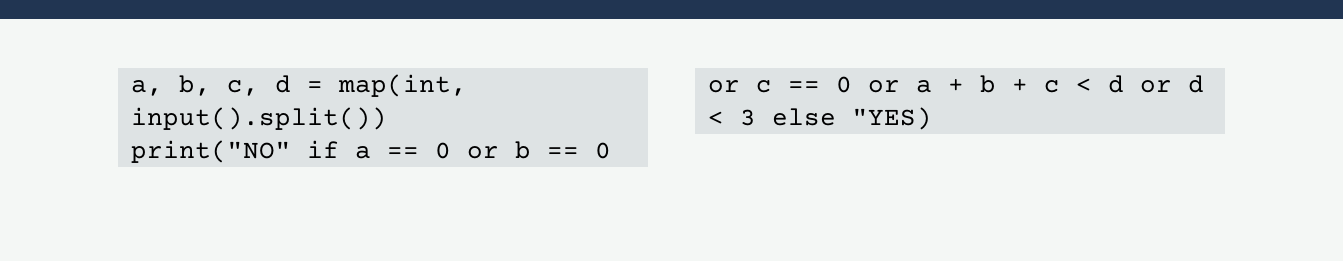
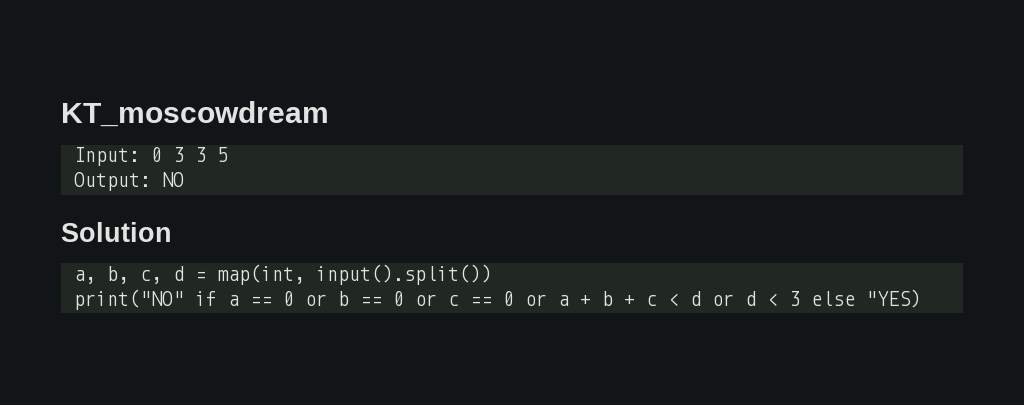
(131, 88) none -> [61,101,329,127] [73,147,228,166] [73,172,184,191] [61,222,172,242] KT_moscowdream // Input: 0 3 3 5 // Output: NO // Solution //

